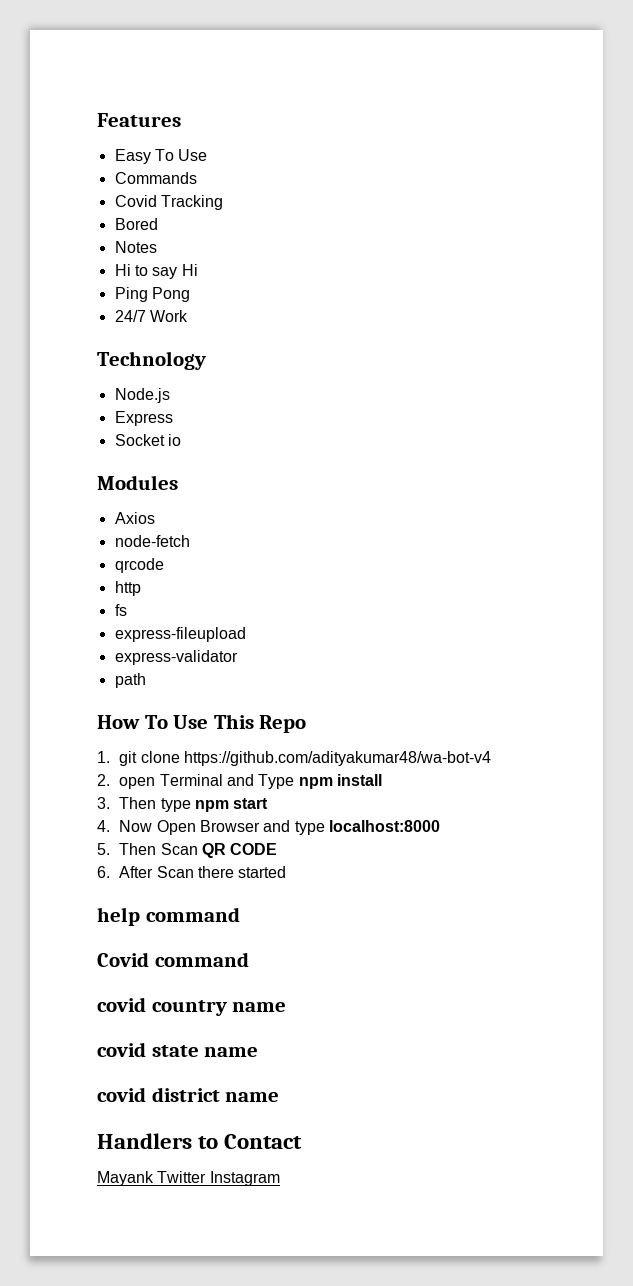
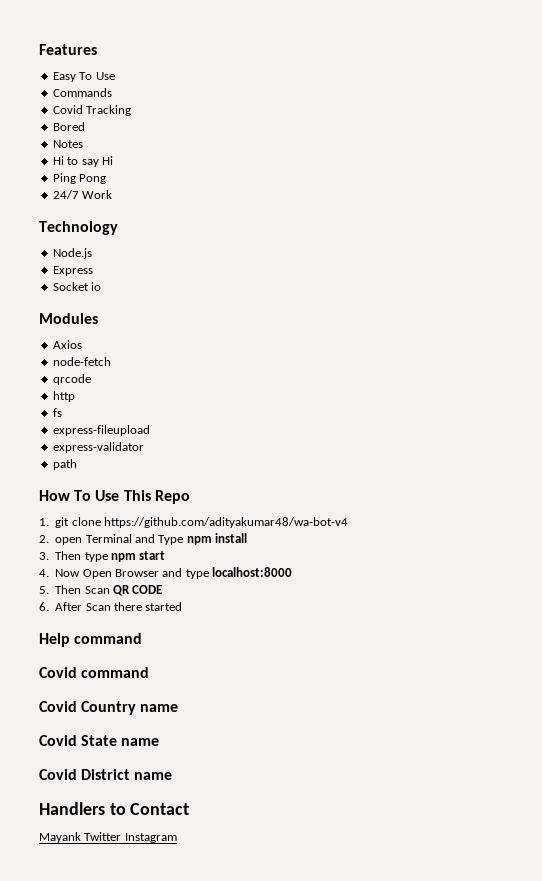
[97,907,140,926] help -> [39,633,70,647] Help
[97,997,287,1016] [97,1042,259,1057] [97,1087,220,1102] covid country name // covid state name // covid district -> [39,701,179,715] [39,735,160,746] [39,769,131,780] Covid Country name // Covid State name // Covid District

